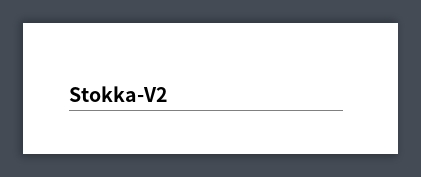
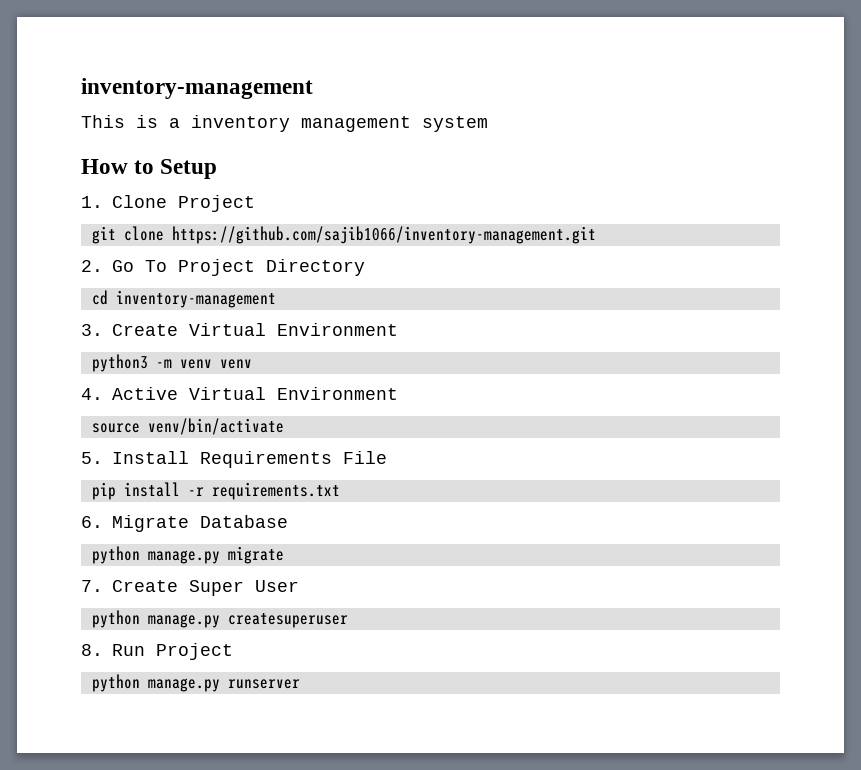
[69,86,168,102] Stokka-V2 -> [81,78,313,99] [81,115,488,132] [81,159,218,179] [81,195,256,212] [91,226,596,244] [81,259,366,276] [91,290,276,308] [81,323,399,336] [91,354,252,372] [81,387,399,400] [91,418,284,435] [81,451,388,468] [91,482,340,500] [81,515,289,532] [91,546,284,564] [81,580,300,596] [91,610,348,628] [81,643,234,660] [91,674,300,692] inventory-management // This is a inventory management system // How to Setup // 1. Clone Project // git clone https://github.com/sajib1066/inventory-management.git // 2. Go To Project Directory // cd inventory-management // 3. Create Virtual Environment // python3 -m venv venv // 4. Active Virtual Environment // source venv/bin/activate // 5. Install Requirements File // pip install -r requirements.txt // 6. Migrate Database // python manage.py migrate // 7. Create Super User // python manage.py createsuperuser // 8. Run Project // python manage.py runserver

